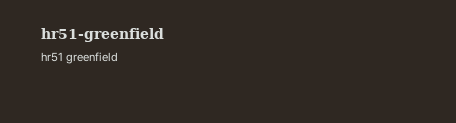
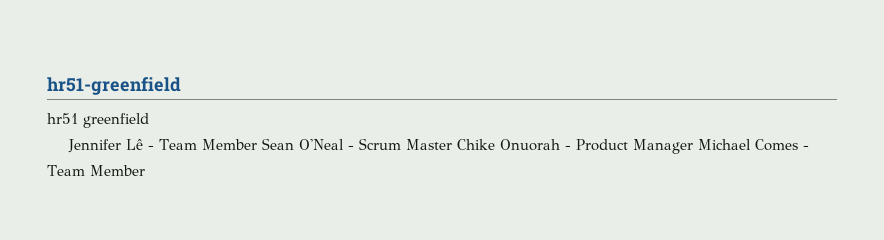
(119, 58) none -> [67,138,809,154] [47,165,145,176] // Jennifer Lê - Team Member Sean O'Neal - Scrum Master Chike Onuorah - Product Manager Michael Comes - Team Member

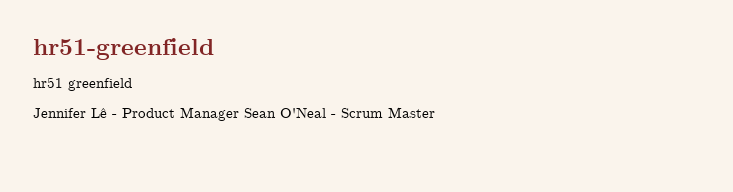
[158,139,257,150] Team Member -> [122,107,239,121] Product Manager
[456,139,809,154] [47,165,145,176] Chike Onuorah - Product Manager Michael Comes - Team Member -> (435, 112) none

